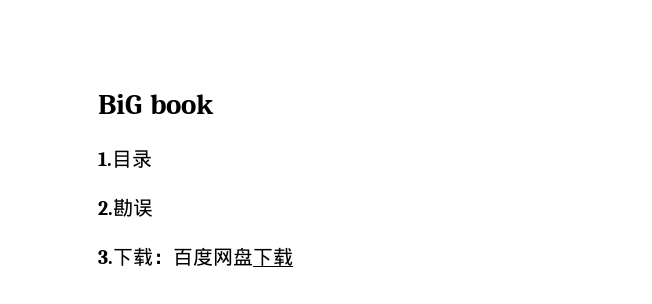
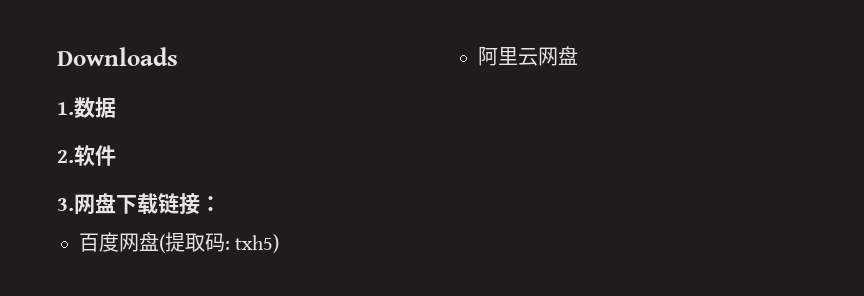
[98,94,214,114] BiG book -> [57,47,178,66] Downloads
[112,150,152,168] 目录 -> [74,97,116,118] 数据
[113,198,153,217] 勘误 -> [74,145,116,166] 软件
[113,247,173,266] 下载： -> [74,193,221,215] 网盘下载链接： //
[253,247,293,266] 下载 -> [159,232,280,253] [478,46,578,66] (提取码: txh5) // 阿里云网盘

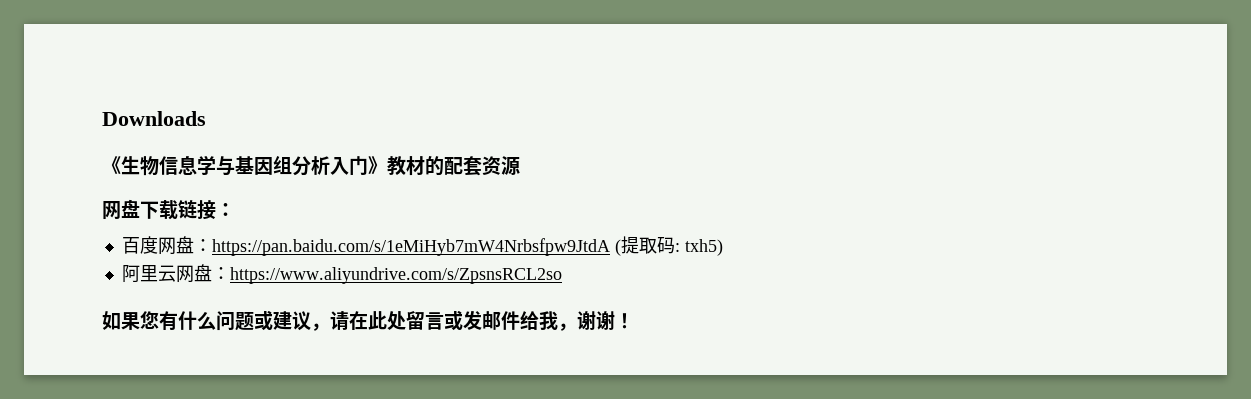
[57,97,116,118] [57,145,116,166] [57,198,74,211] 1.数据 // 2.软件 // 3. -> [102,155,520,176] 《生物信息学与基因组分析入门》教材的配套资源 //
(159, 241) none -> [193,238,610,256] ：https://pan.baidu.com/s/1eMiHyb7mW4Nrbsfpw9JtdA
(578, 55) none -> [211,267,562,284] [102,310,634,331] ：https://www.aliyundrive.com/s/ZpsnsRCL2so // 如果您有什么问题或建议，请在此处留言或发邮件给我，谢谢！

